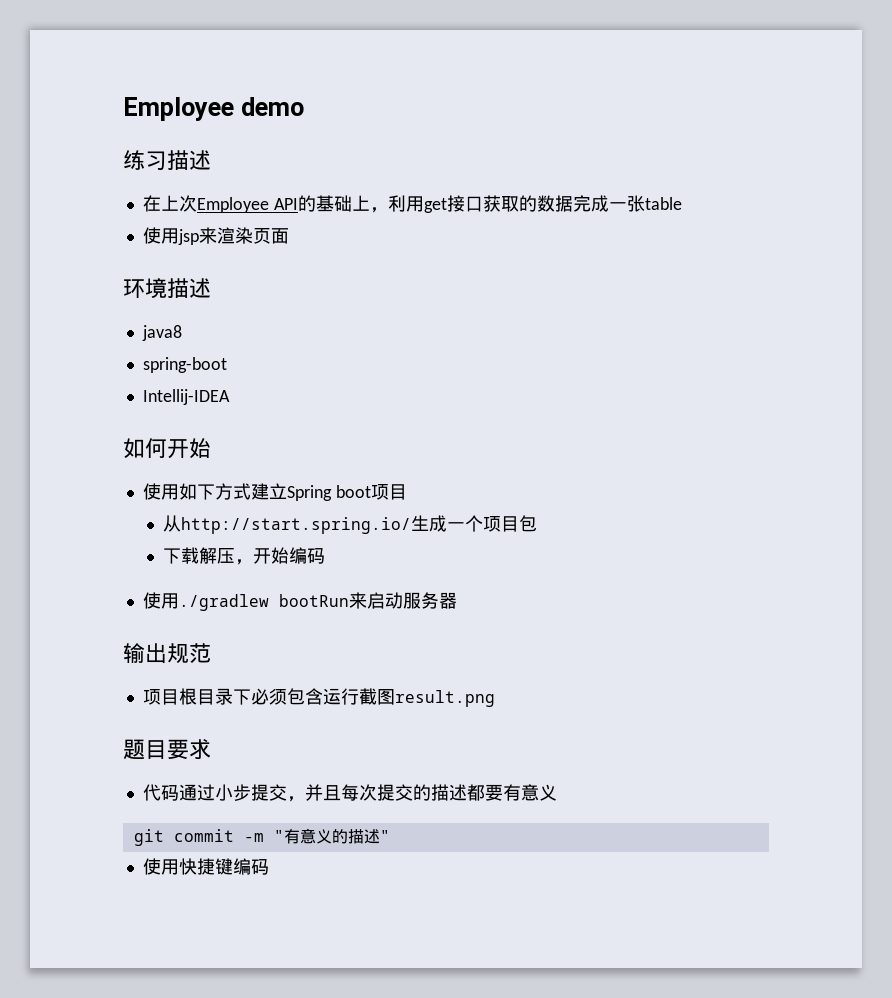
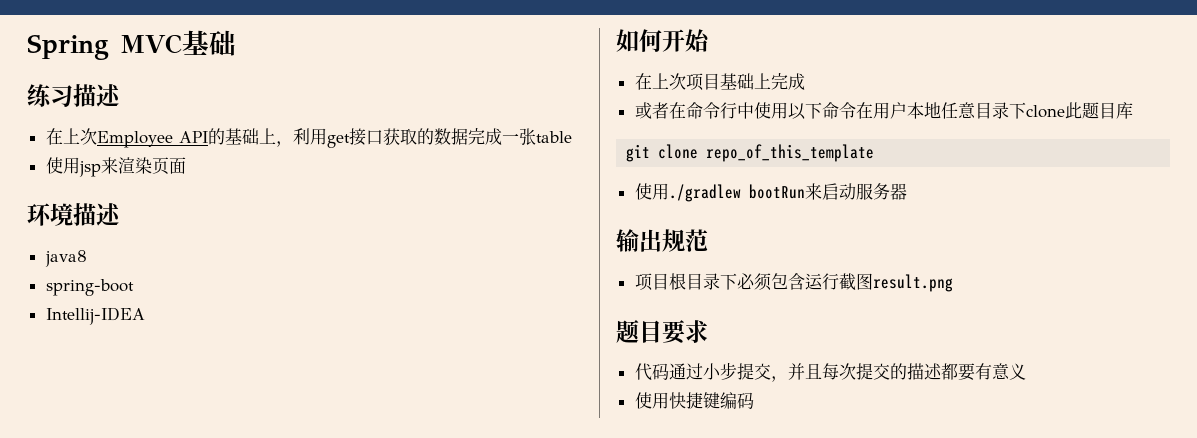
[123,97,304,121] Employee demo -> [27,30,236,60] Spring MVC基础
[142,483,407,501] [163,515,538,534] [163,547,326,565] 使用如下方式建立Spring boot项目 // 从http://start.spring.io/生成一个项目包 // 下载解压，开始编码 -> [634,73,805,91] [634,102,1133,120] [626,144,875,162] 在上次项目基础上完成 // 或者在命令行中使用以下命令在用户本地任意目录下clone此题目库 // git clone repo_of_this_template
[133,828,390,846] // git commit -m "有意义的描述" -> (1026, 371) none

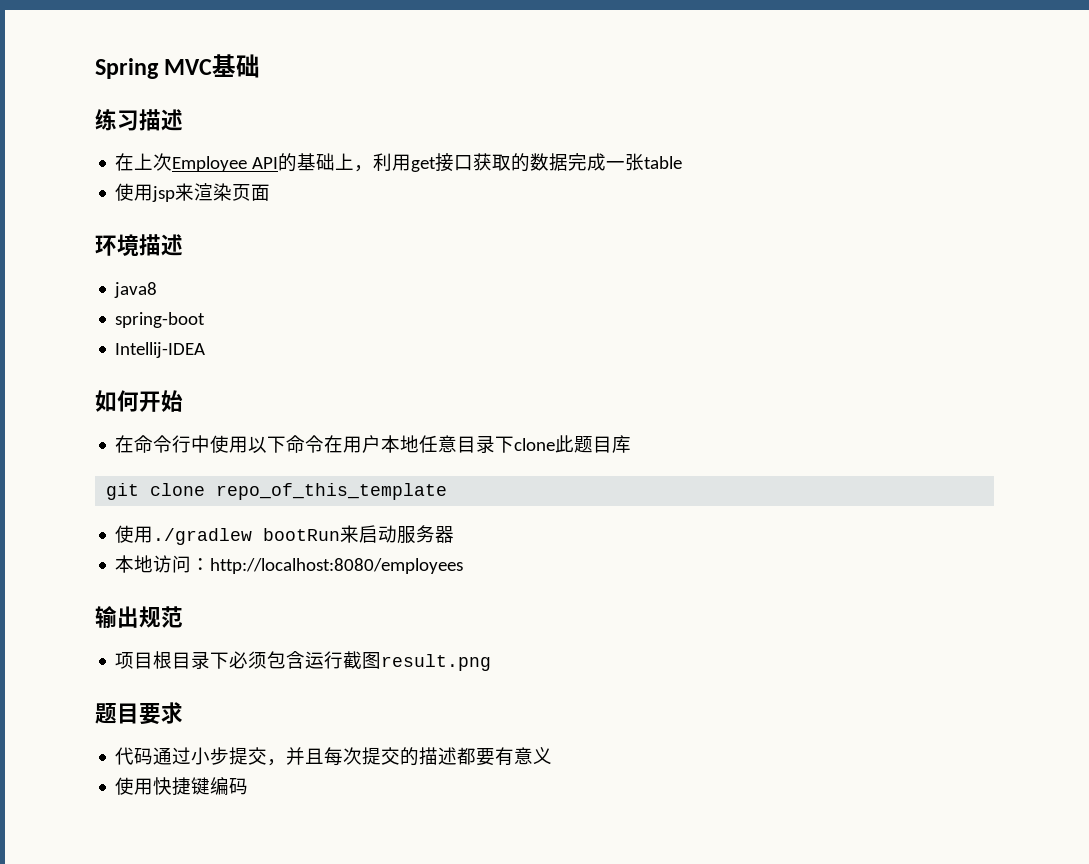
[651,73,805,91] [634,102,686,119] 上次项目基础上完成 // 或者在 -> (135, 444) none
(907, 191) none -> [115,555,464,574] // 本地访问：http://localhost:8080/employees

